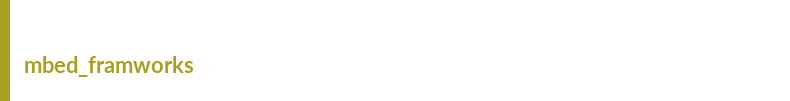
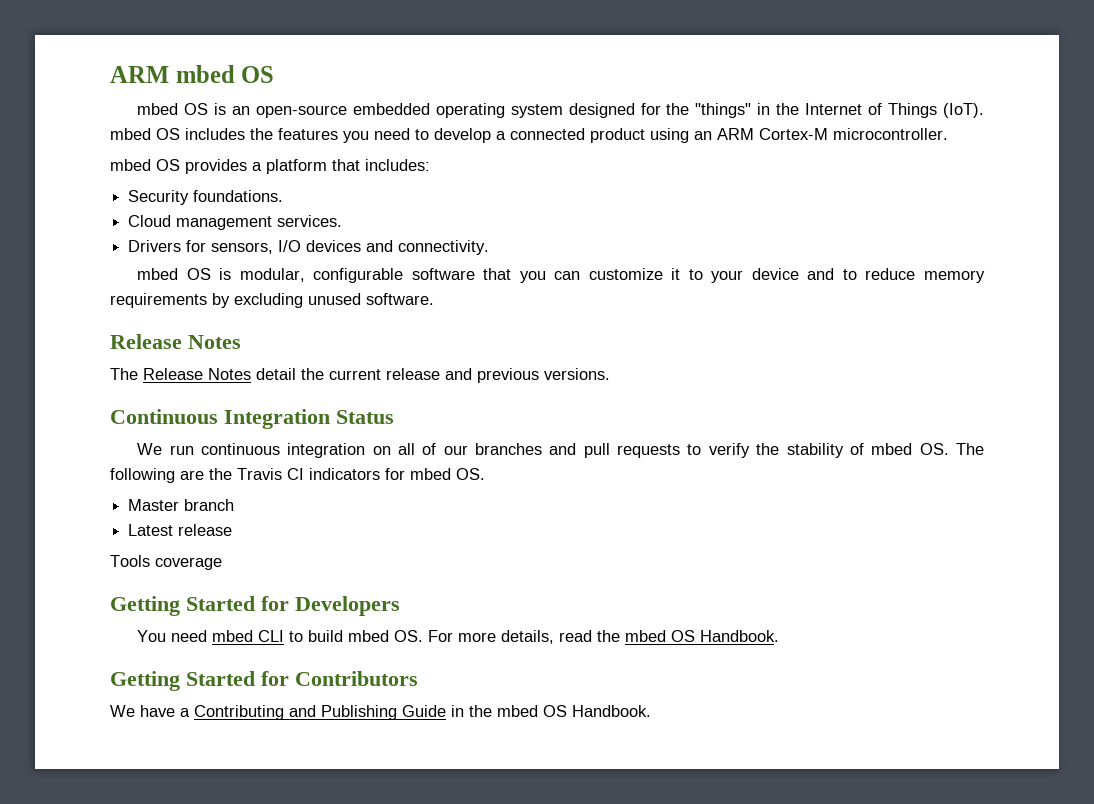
[24,56,194,77] mbed_framworks -> [110,65,275,83] [137,103,985,118] [110,128,948,143] [110,159,430,174] [128,190,284,205] [128,215,343,230] [128,240,490,255] [137,268,985,283] [110,293,434,308] [110,334,241,349] [110,368,610,383] [110,409,394,429] [137,443,985,458] [110,468,485,483] [128,499,235,511] [128,524,233,536] [110,555,222,570] [110,596,400,616] [137,630,780,644] [110,671,418,691] [110,705,651,720] ARM mbed OS // mbed OS is an open-source embedded operating system designed for the "things" in the Internet of Things (IoT). mbed OS includes the features you need to develop a connected product using an ARM Cortex-M microcontroller. // mbed OS provides a platform that includes: // Security foundations. // Cloud management services. // Drivers for sensors, I/O devices and connectivity. // mbed OS is modular, configurable software that you can customize it to your device and to reduce memory requirements by excluding unused software. // Release Notes // The Release Notes detail the current release and previous versions. // Continuous Integration Status // We run continuous integration on all of our branches and pull requests to verify the stability of mbed OS. The following are the Travis CI indicators for mbed OS. // Master branch // Latest release // Tools coverage // Getting Started for Developers // You need mbed CLI to build mbed OS. For more details, read the mbed OS Handbook. // Getting Started for Contributors // We have a Contributing and Publishing Guide in the mbed OS Handbook.

